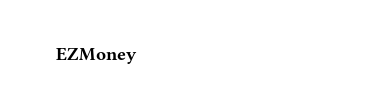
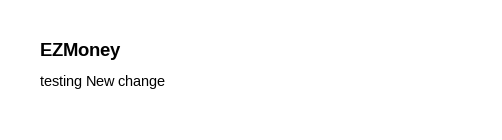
(137, 55) none -> [40,75,165,89] // testing New change

